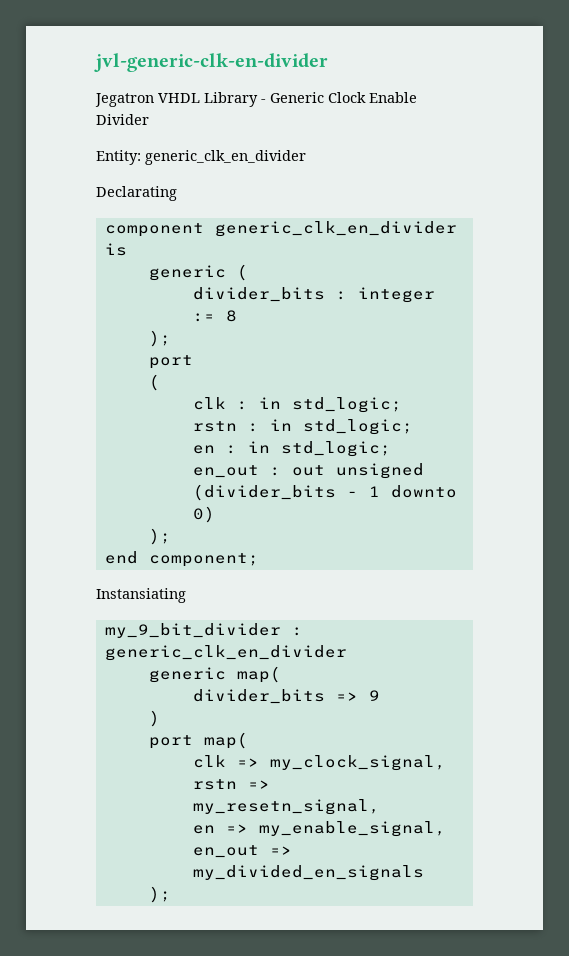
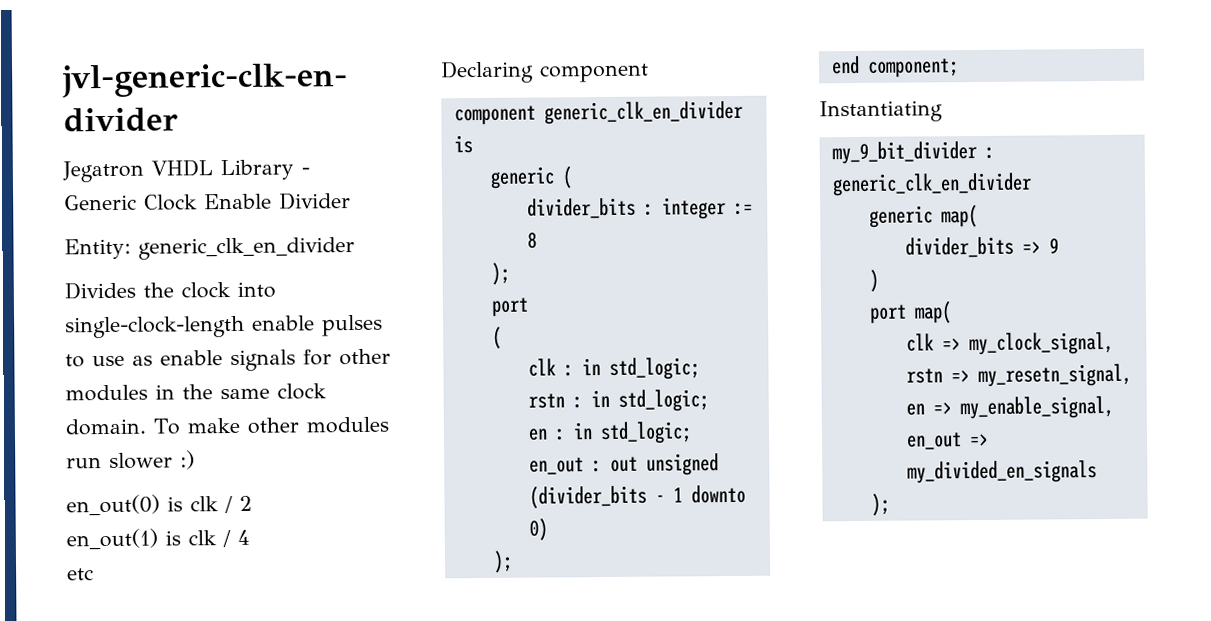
[96,186,177,201] Declarating -> [64,281,276,300] [65,314,383,339] [65,348,391,372] [65,383,327,402] [65,416,389,436] [66,450,195,470] [66,494,252,516] [66,528,250,550] [67,568,94,581] [440,60,649,84] Divides the clock into single-clock-length enable pulses to use as enable signals for other modules in the same clock domain. To make other modules run slower :) // en_out(0) is clk / 2 // en_out(1) is clk / 4 // etc // Declaring component
[96,588,186,603] Instansiating -> [819,100,943,123] Instantiating

